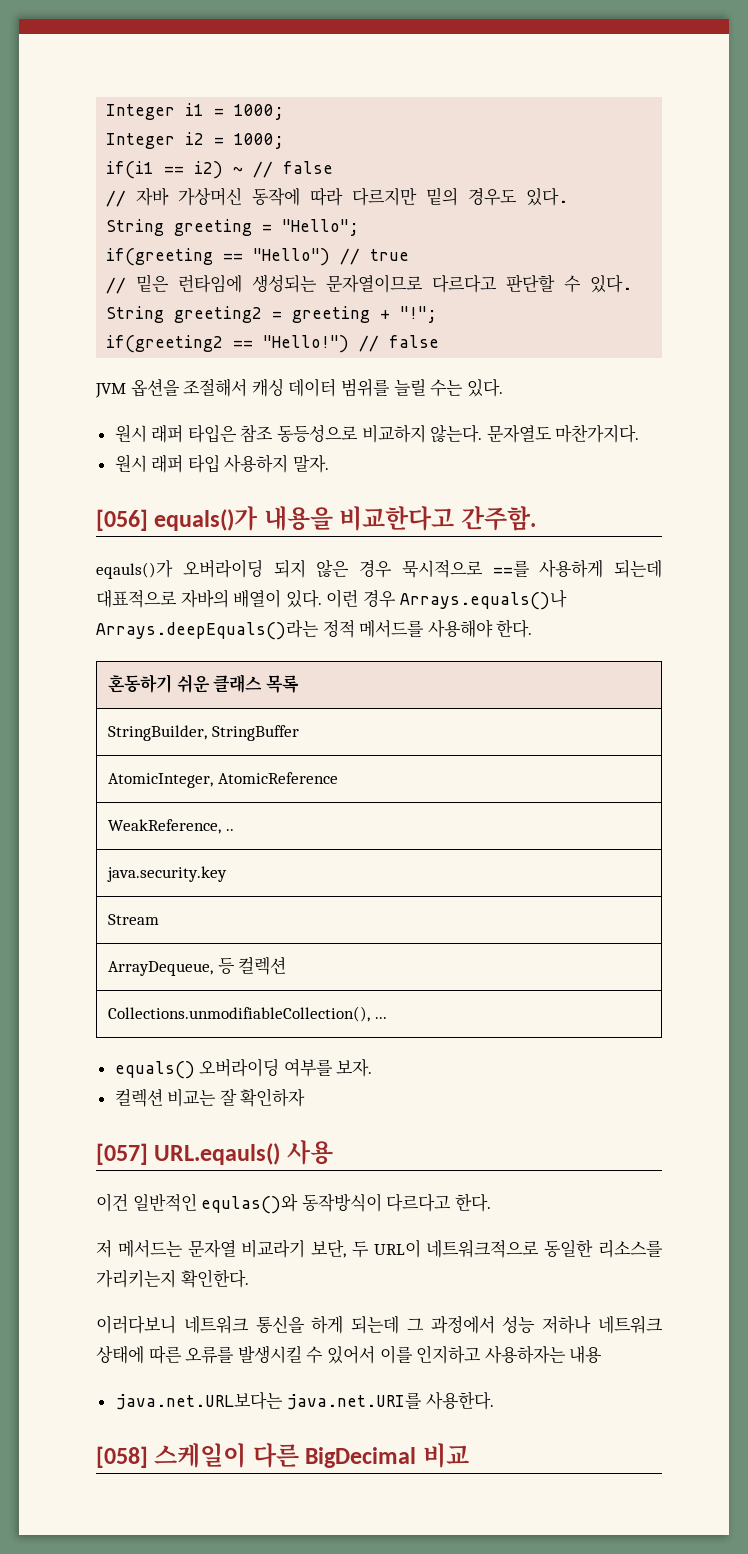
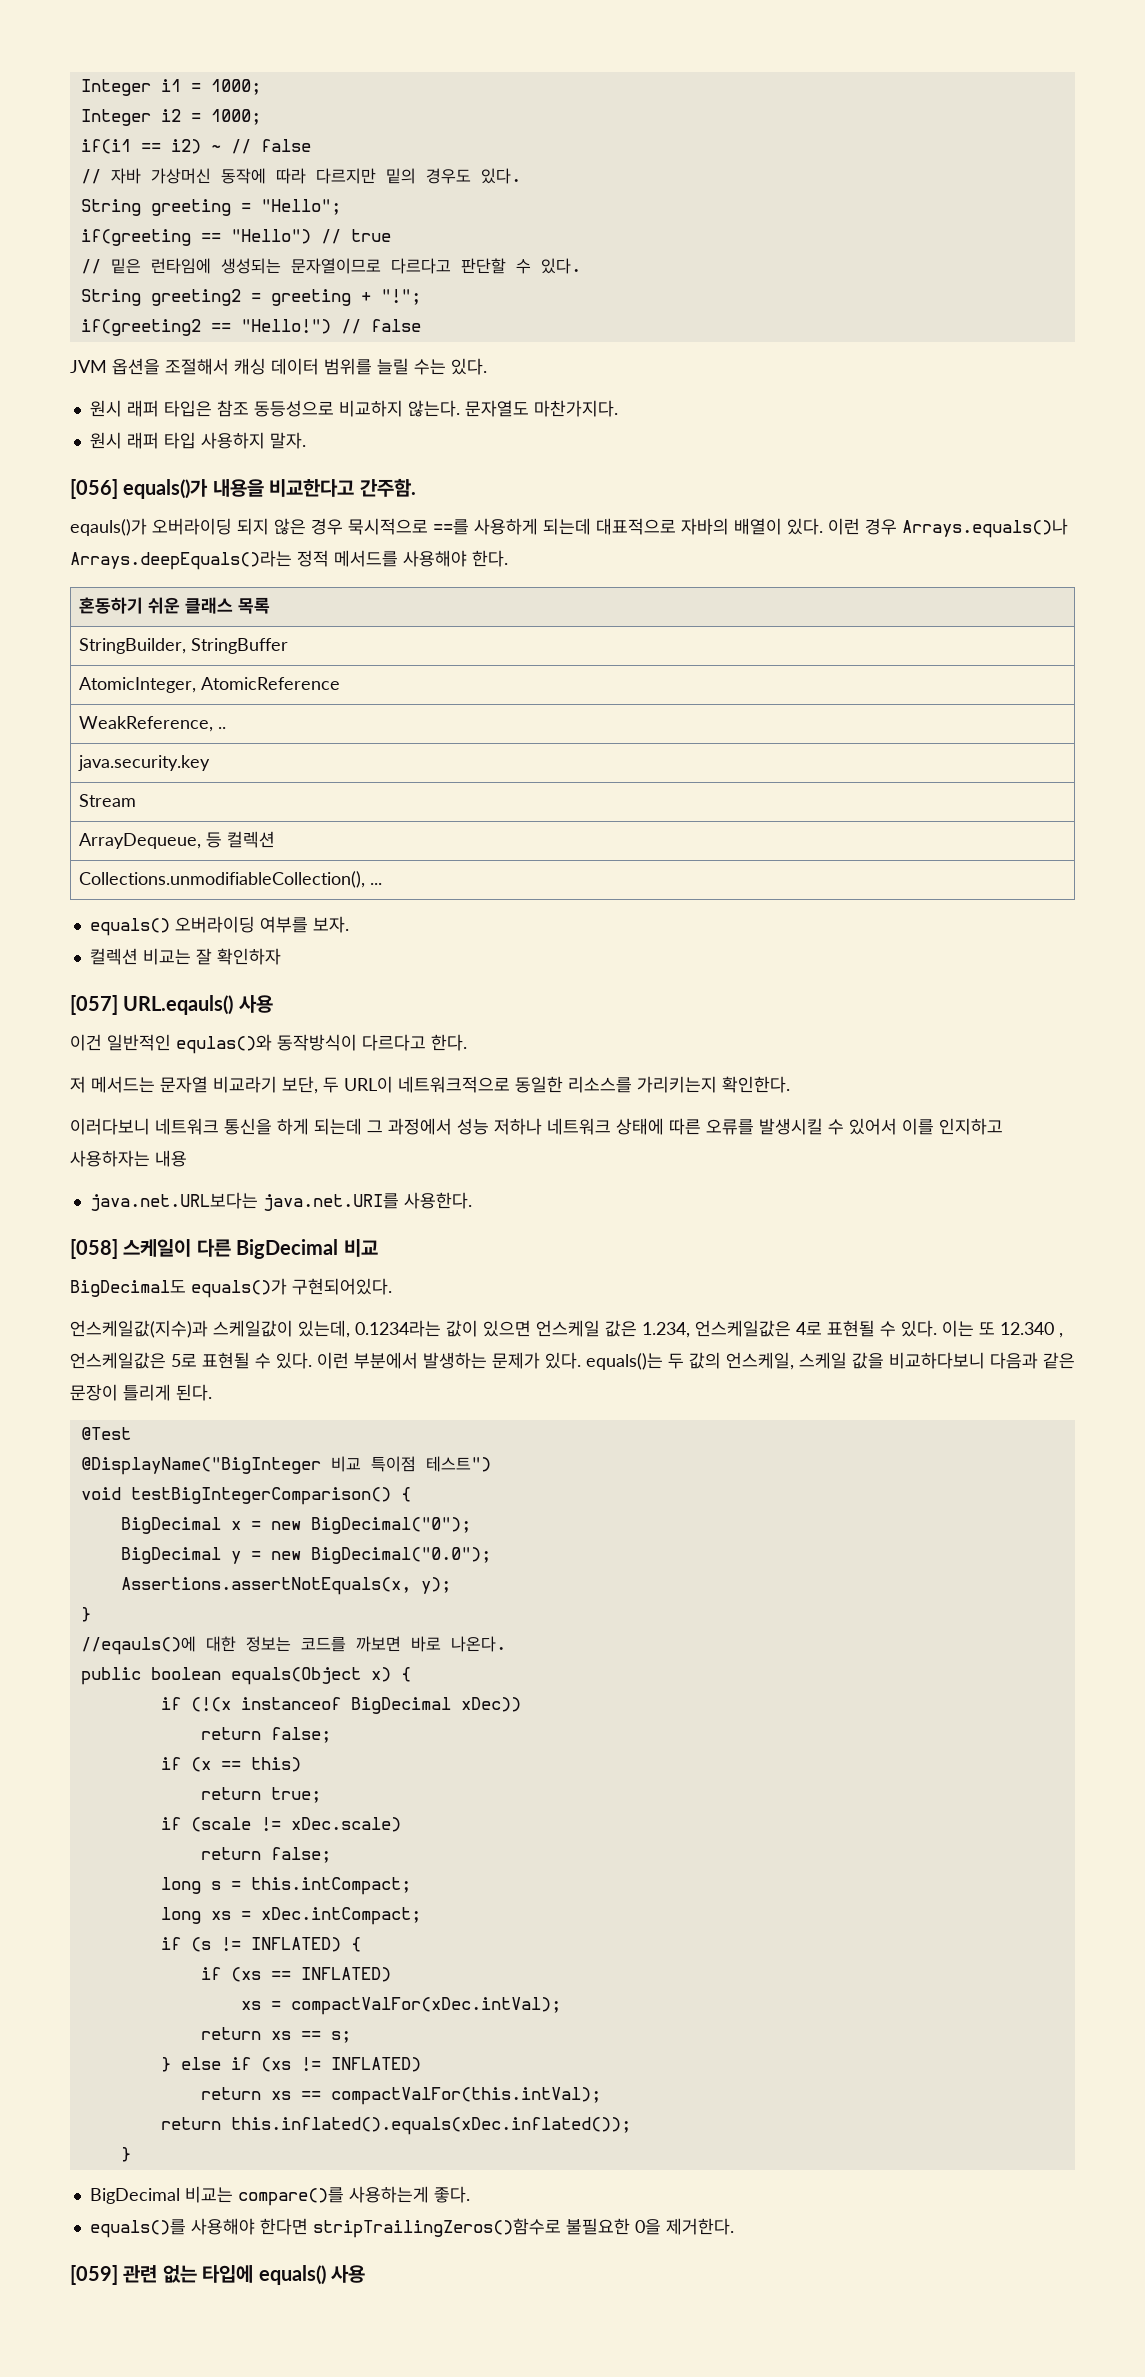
(469, 1455) none -> [70,1278,392,1298] [70,1320,1063,1338] [70,1352,1075,1370] [70,1384,212,1401] [80,1427,131,1440] [80,1456,491,1475] [80,1487,411,1505] [120,1517,471,1534] [120,1547,491,1564] [120,1577,451,1595] [80,1607,91,1622] [80,1636,506,1655] [80,1667,411,1685] [160,1697,521,1714] [200,1727,331,1743] [160,1757,301,1772] [200,1787,321,1803] [160,1817,401,1832] [200,1847,331,1863] [160,1877,411,1895] [160,1907,421,1925] [160,1937,361,1952] [200,1967,391,1982] [240,1997,561,2015] [200,2027,351,2043] [160,2057,421,2072] [200,2087,601,2105] [160,2117,631,2135] [120,2147,131,2162] [89,2186,470,2206] [89,2218,734,2238] [70,2265,365,2285] // BigDecimal도 equals()가 구현되어있다. // 언스케일값(지수)과 스케일값이 있는데, 0.1234라는 값이 있으면 언스케일 값은 1.234, 언스케일값은 4로 표현될 수 있다. 이는 또 12.340 , 언스케일값은 5로 표현될 수 있다. 이런 부분에서 발생하는 문제가 있다. equals()는 두 값의 언스케일, 스케일 값을 비교하다보니 다음과 같은 문장이 틀리게 된다. // @Test // @DisplayName("BigInteger 비교 특이점 테스트") // void testBigIntegerComparison() { // BigDecimal x = new BigDecimal("0"); // BigDecimal y = new BigDecimal("0.0"); // Assertions.assertNotEquals(x, y); // } // //eqauls()에 대한 정보는 코드를 까보면 바로 나온다. // public boolean equals(Object x) { // if (!(x instanceof BigDecimal xDec)) // return false; // if (x == this) // return true; // if (scale != xDec.scale) // return false; // long s = this.intCompact; // long xs = xDec.intCompact; // if (s != INFLATED) { // if (xs == INFLATED) // xs = compactValFor(xDec.intVal); // return xs == s; // } else if (xs != INFLATED) // return xs == compactValFor(this.intVal); // return this.inflated().equals(xDec.inflated()); // } // BigDecimal 비교는 compare()를 사용하는게 좋다. // equals()를 사용해야 한다면 stripTrailingZeros()함수로 불필요한 0을 제거한다. // [059] 관련 없는 타입에 equals() 사용

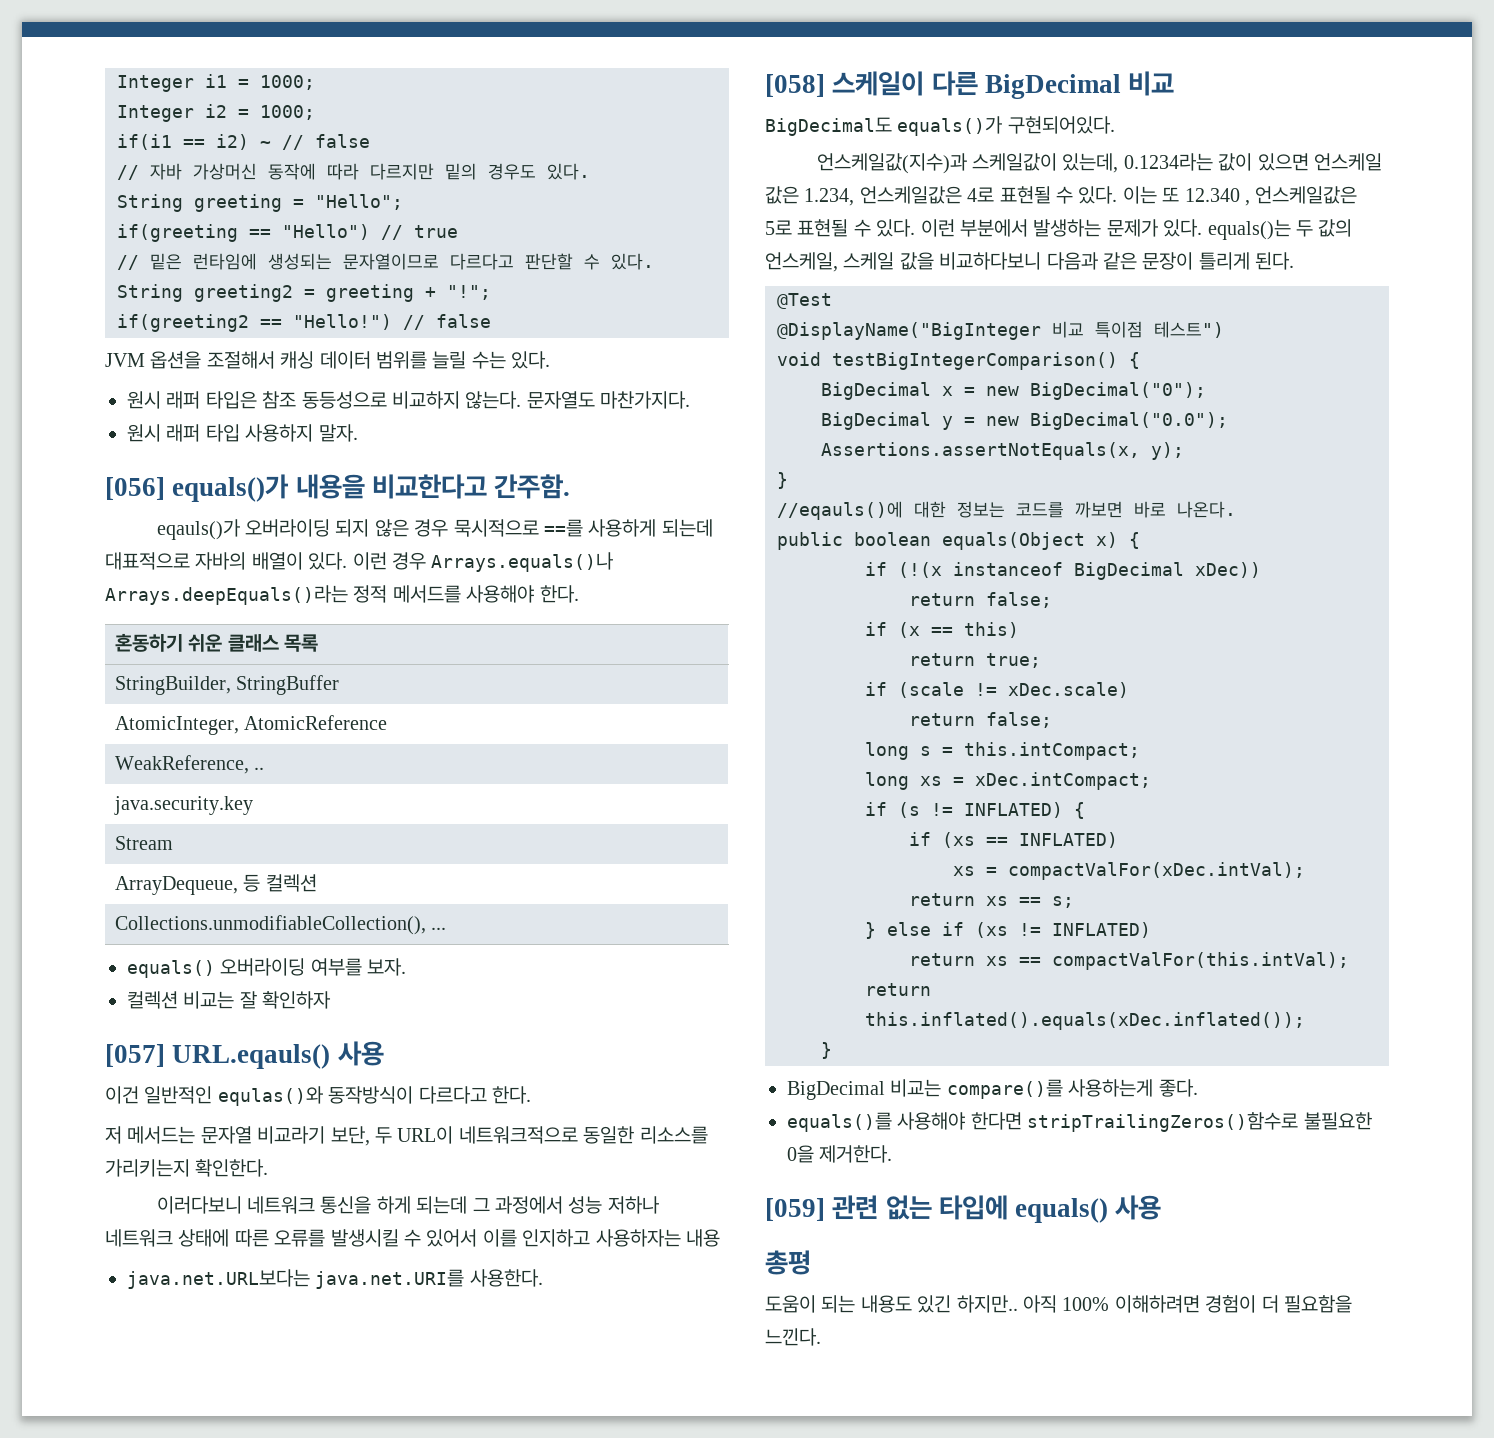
(365, 2274) none -> [765,1250,811,1275] [765,1295,1352,1313] [765,1328,821,1346] // 총평 // 도움이 되는 내용도 있긴 하지만.. 아직 100% 이해하려면 경험이 더 필요함을 느낀다.

